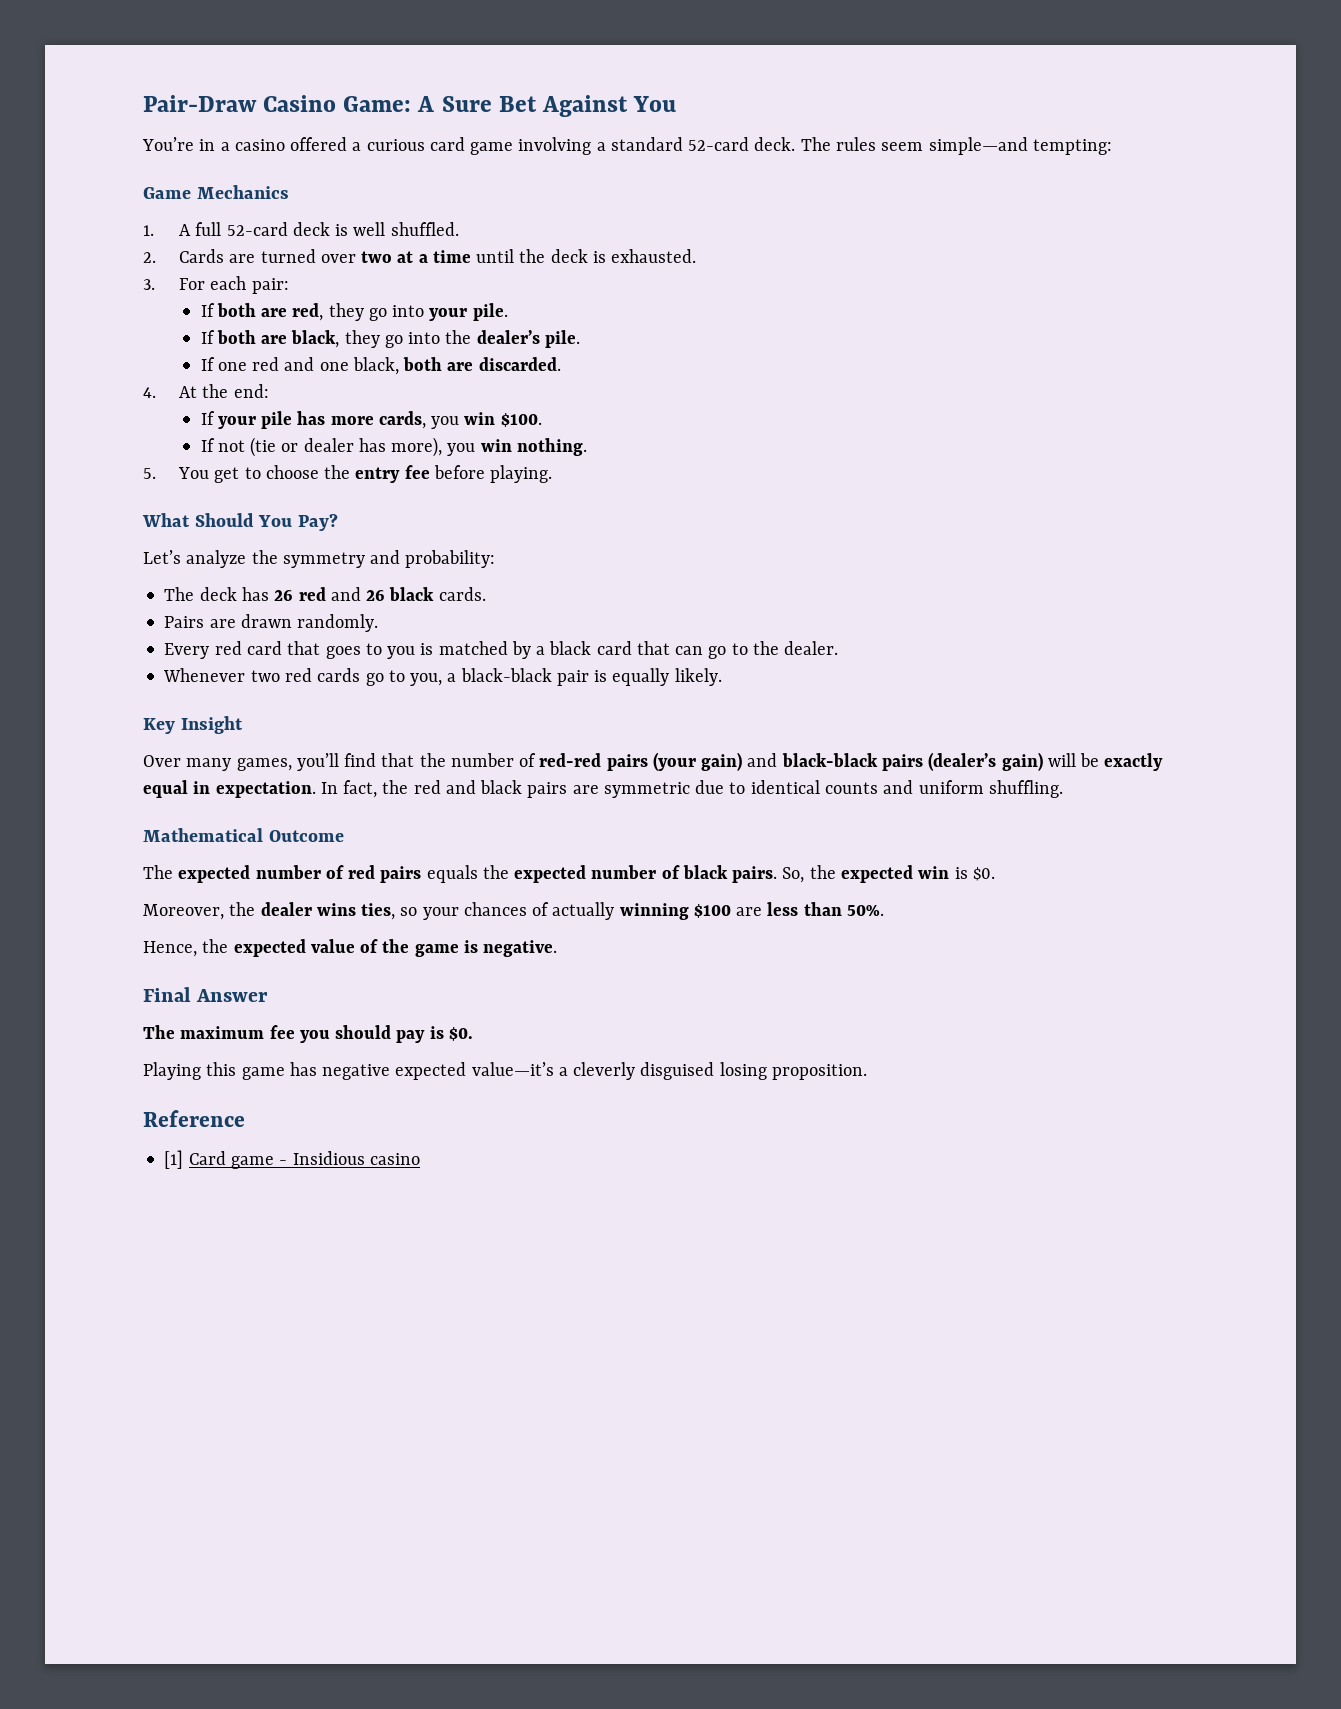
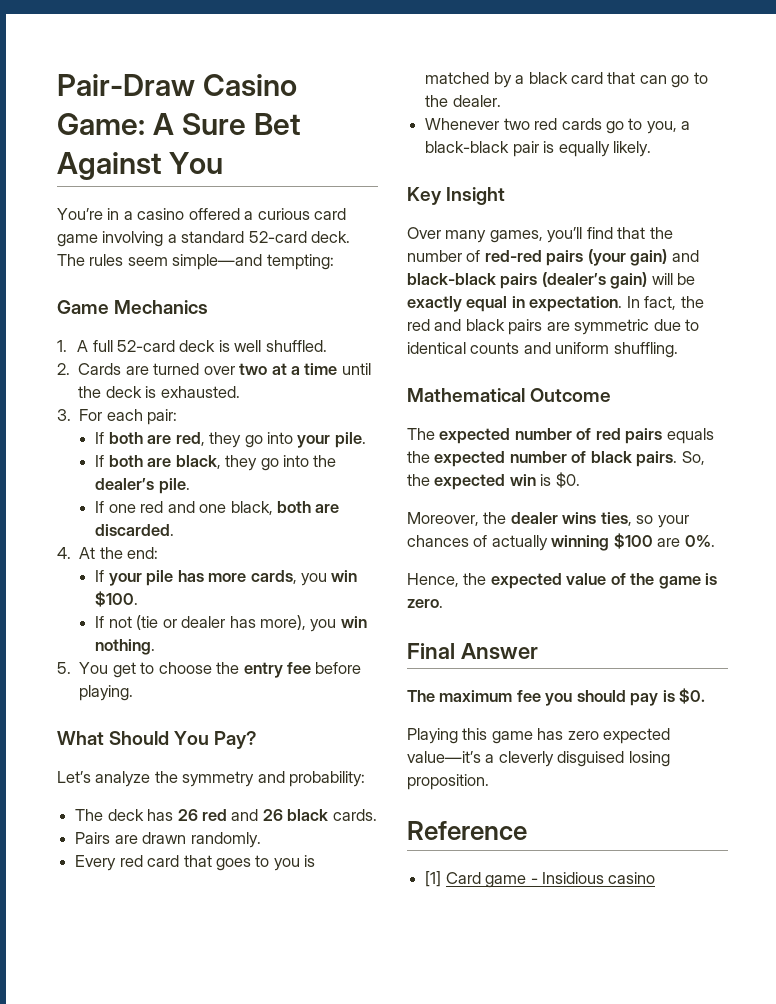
[767,902,884,916] less than 50%. -> [684,535,715,547] 0%.
[483,940,558,957] negative. -> [407,599,443,608] zero.
[322,1064,391,1080] negative -> [567,731,599,740] zero

